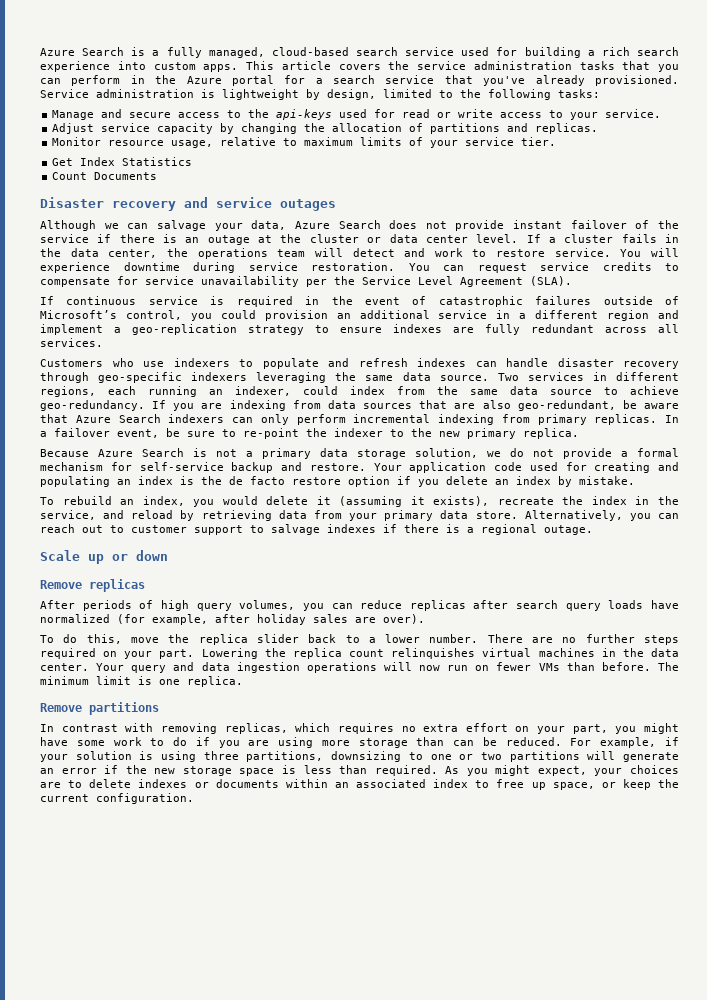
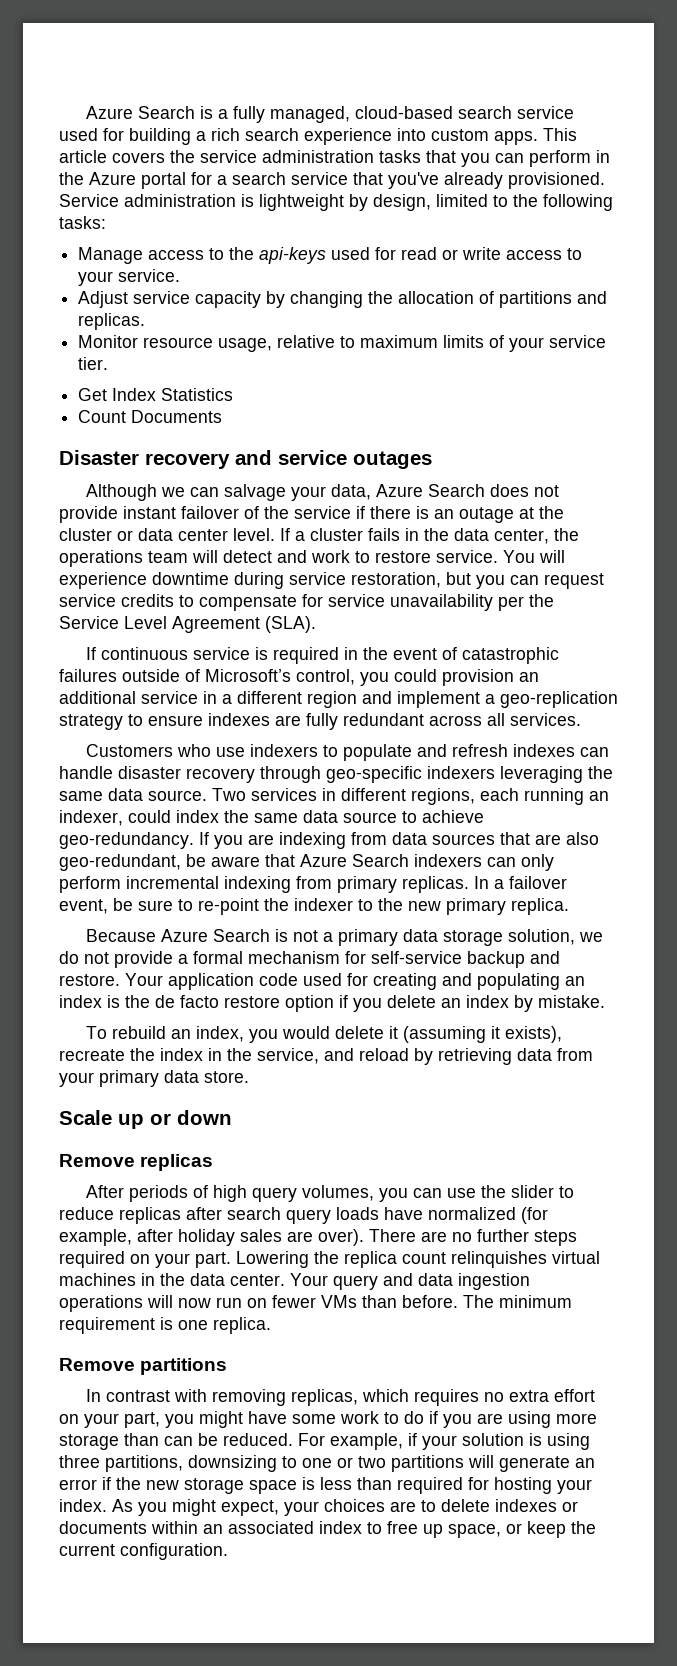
[101,109,172,118] and secure -> (144, 255) none
[311,262,430,271] restoration. You -> [351,572,505,589] restoration, but you
[397,386,425,395] from -> (219, 816) none
[524,510,679,521] [40,524,593,535] Alternatively, you can reach out to customer support to salvage indexes if there is a regional outage. -> (249, 1077) none
(353, 606) none -> [447,1185,575,1198] use the slider to
[40,634,479,645] // To do this, move the replica slider back to a lower number. -> (364, 1237) none
[96,676,131,685] limit -> [59,1317,155,1334] requirement
[374,765,438,776] required. -> [397,1477,592,1494] [59,1499,107,1512] required for hosting your index.

